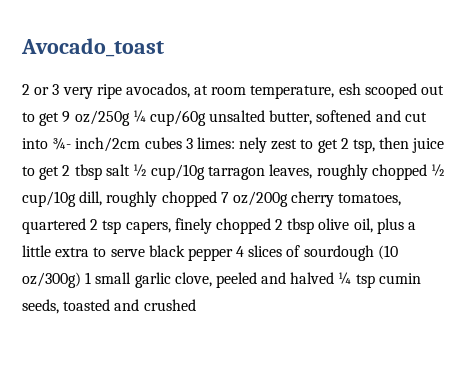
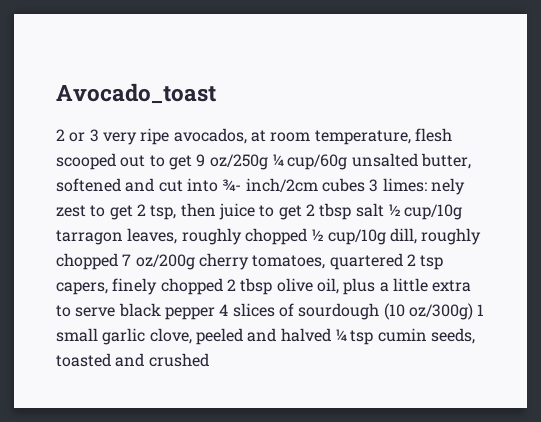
[338,83,361,95] esh -> [414,128,452,142] flesh

